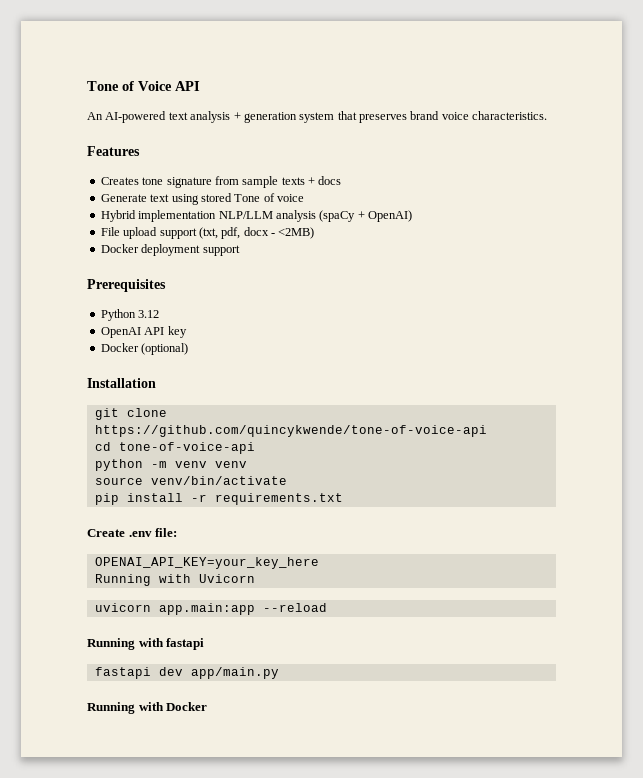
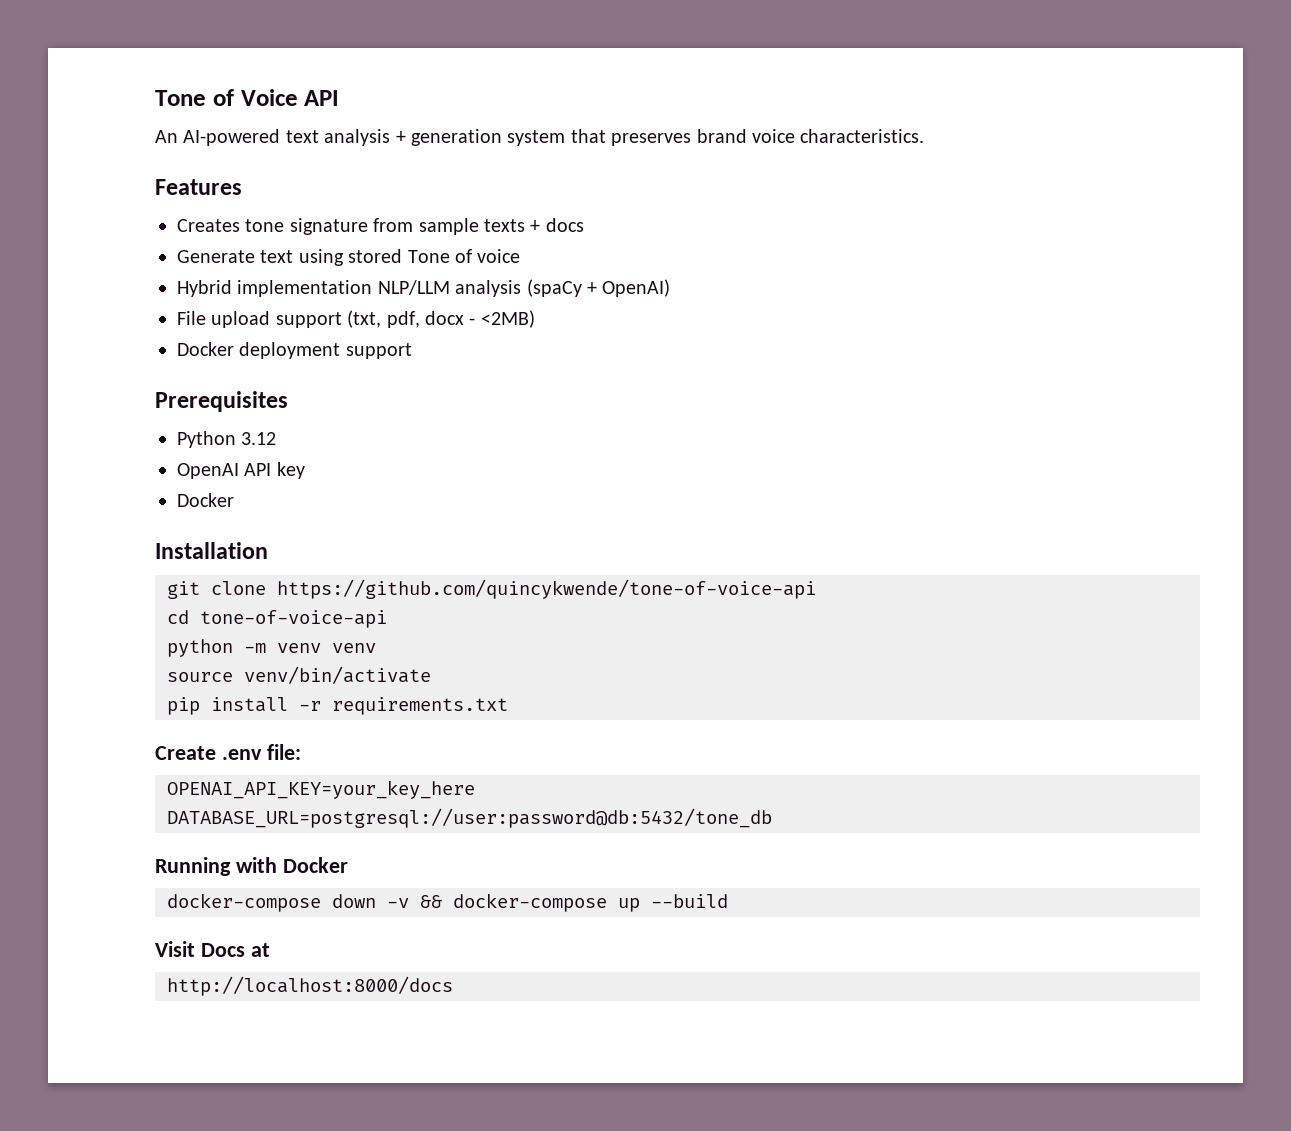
[141,343,189,355] (optional) -> (234, 500) none
[94,574,255,586] [94,603,327,615] [87,638,205,650] [94,667,279,679] [87,702,208,714] Running with Uvicorn // uvicorn app.main:app --reload // Running with fastapi // fastapi dev app/main.py // Running with Docker -> [167,808,772,828] [155,857,348,876] [167,893,728,912] [155,941,270,957] [167,976,453,996] DATABASE_URL=postgresql://user:password@db:5432/tone_db // Running with Docker // docker-compose down -v && docker-compose up --build // Visit Docs at // http://localhost:8000/docs

